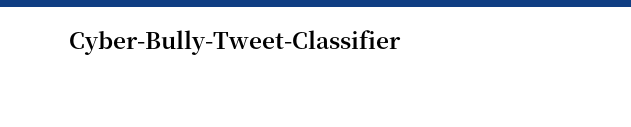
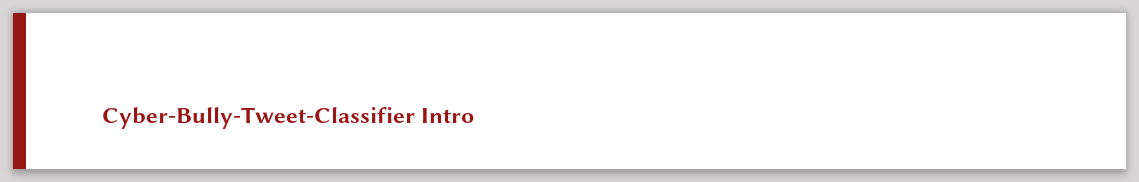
(401, 42) none -> [421,108,475,123] Intro

